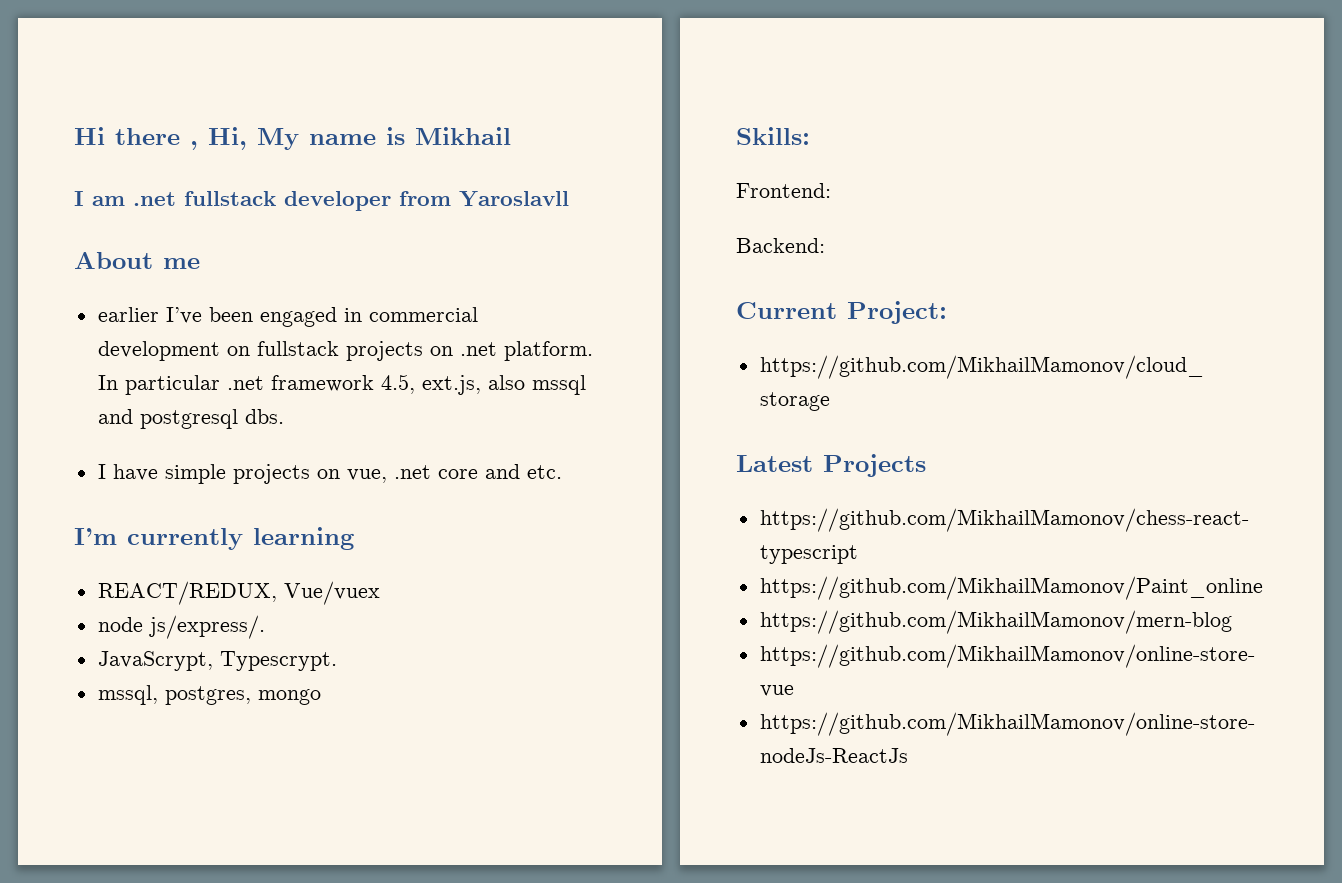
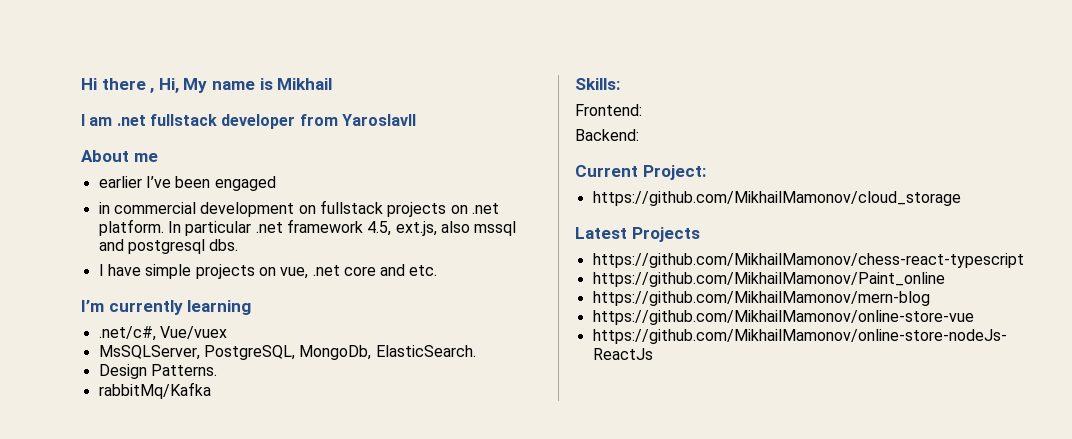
(337, 317) none -> (276, 183) //
[97,581,277,605] REACT/REDUX, -> [98,326,156,341] .net/c#,
[97,615,265,639] [97,651,337,671] [97,685,321,705] node js/express/. // JavaScrypt, Typescrypt. // mssql, postgres, mongo -> [98,345,476,360] [98,364,217,379] [98,382,211,399] MsSQLServer, PostgreSQL, MongoDb, ElasticSearch. // Design Patterns. // rabbitMq/Kafka

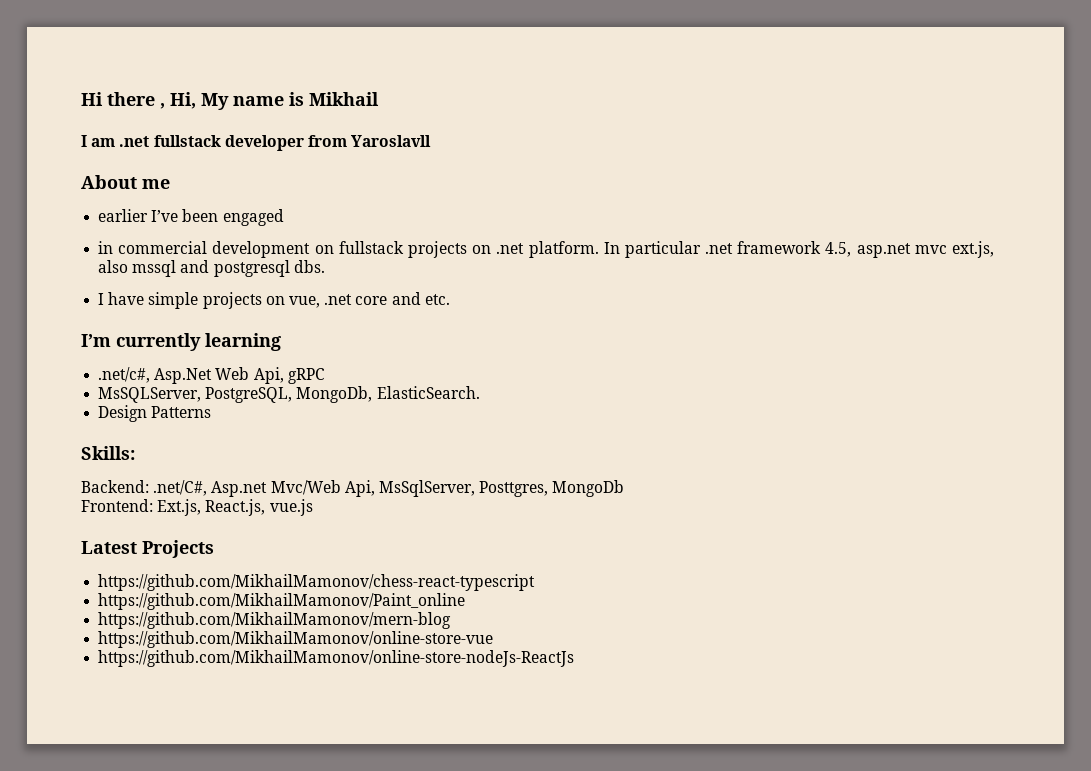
(392, 228) none -> [856,243,947,258] asp.net mvc
[159,326,227,339] Vue/vuex -> [154,367,325,384] Asp.Net Web Api, gRPC
[150,364,217,376] [98,382,211,399] Patterns. // rabbitMq/Kafka -> [151,406,212,418] Patterns
[575,104,642,116] [575,129,639,141] [575,165,706,180] [592,191,961,206] Frontend: // Backend: // Current Project: // https://github.com/MikhailMamonov/cloud_storage -> [81,480,625,497] [81,499,313,516] Backend: .net/C#, Asp.net Mvc/Web Api, MsSqlServer, Posttgres, MongoDb // Frontend: Ext.js, React.js, vue.js

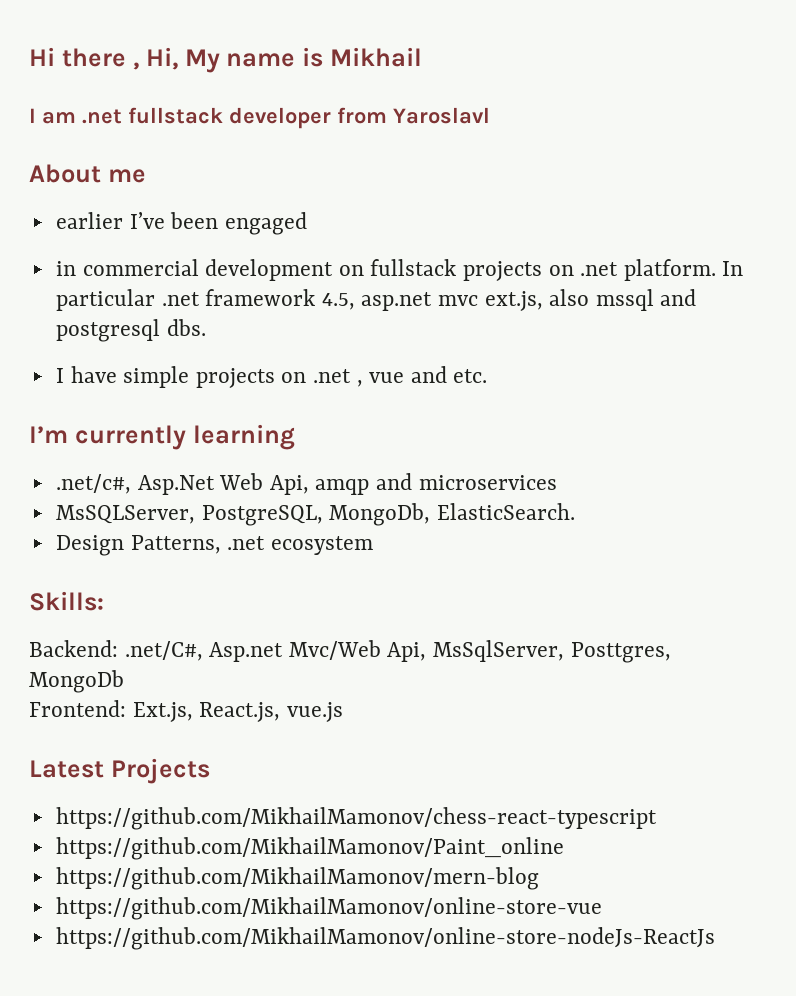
[351,135,432,147] Yaroslavll -> [393,107,490,124] Yaroslavl
[288,294,388,308] vue, .net core -> [313,369,405,387] .net , vue
[287,368,325,384] gRPC -> [315,473,557,495] amqp and microservices
[151,406,212,418] Patterns -> [130,535,373,555] Patterns, .net ecosystem

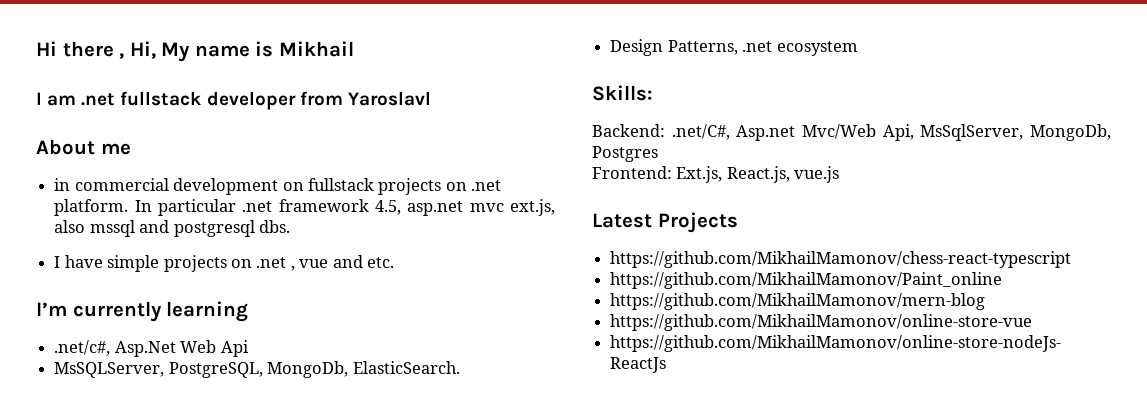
[55,212,307,235] // earlier I’ve been engaged -> (131, 149) none
[269,473,557,495] Api, amqp and microservices -> [220,340,249,357] Api
[570,642,671,663] [29,670,124,693] Posttgres, MongoDb -> [1030,124,1111,141] [592,146,658,162] MongoDb, Postgres

